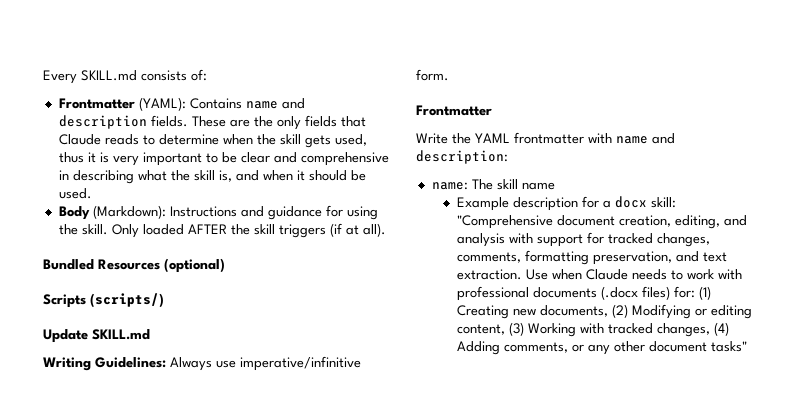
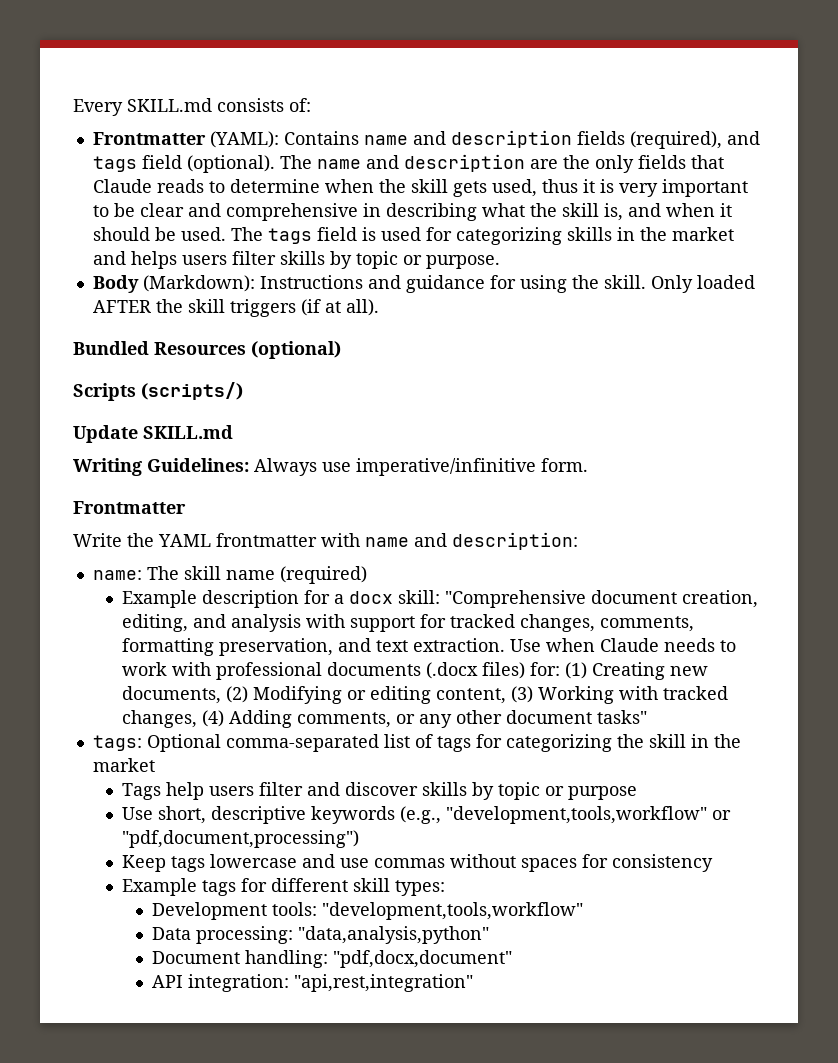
[150,115,226,127] fields. These -> [576,131,760,149] [92,154,525,173] fields (required), and tags field (optional). The name and description
(92, 193) none -> [230,227,734,245] [92,251,500,269] The tags field is used for categorizing skills in the market and helps users filter skills by topic or purpose.
(555, 186) none -> [279,566,367,584] (required)
(747, 346) none -> [92,734,741,752] [92,758,155,772] [122,782,638,800] [122,806,732,824] [122,830,360,848] [122,854,714,872] [122,878,446,896] [151,902,583,920] [151,926,489,944] [151,950,512,968] [151,974,473,992] // tags: Optional comma-separated list of tags for categorizing the skill in the market // Tags help users filter and discover skills by topic or purpose // Use short, descriptive keywords (e.g., "development,tools,workflow" or "pdf,document,processing") // Keep tags lowercase and use commas without spaces for consistency // Example tags for different skill types: // Development tools: "development,tools,workflow" // Data processing: "data,analysis,python" // Document handling: "pdf,docx,document" // API integration: "api,rest,integration"

